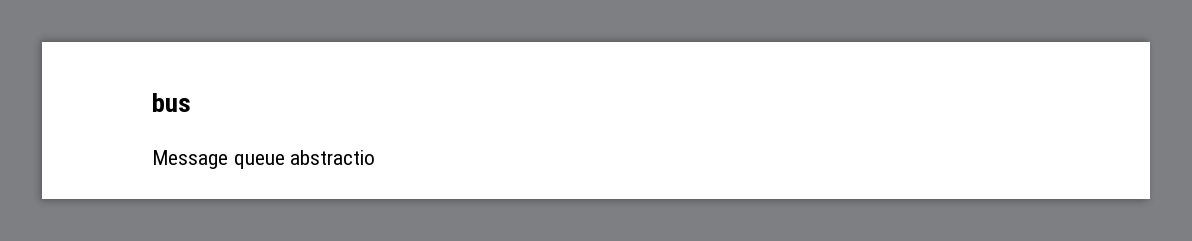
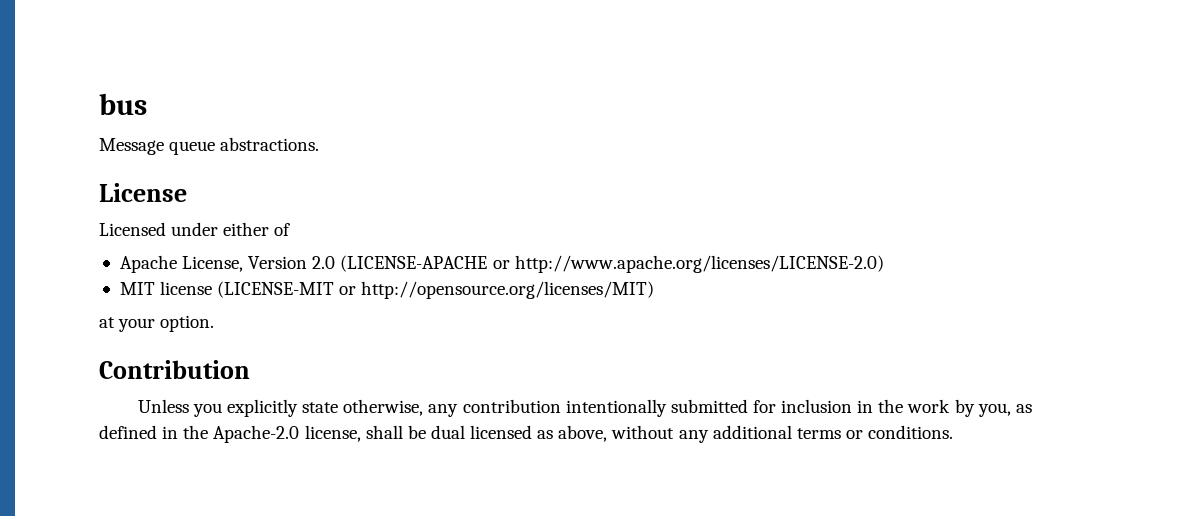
[290,150,376,165] abstractio -> [220,137,320,151] [99,183,187,202] [99,222,291,236] [119,255,884,273] [119,281,655,299] [99,315,215,332] [99,360,250,379] [137,399,1032,417] [99,425,954,443] abstractions. // License // Licensed under either of // Apache License, Version 2.0 (LICENSE-APACHE or http://www.apache.org/licenses/LICENSE-2.0) // MIT license (LICENSE-MIT or http://opensource.org/licenses/MIT) // at your option. // Contribution // Unless you explicitly state otherwise, any contribution intentionally submitted for inclusion in the work by you, as defined in the Apache-2.0 license, shall be dual licensed as above, without any additional terms or conditions.

